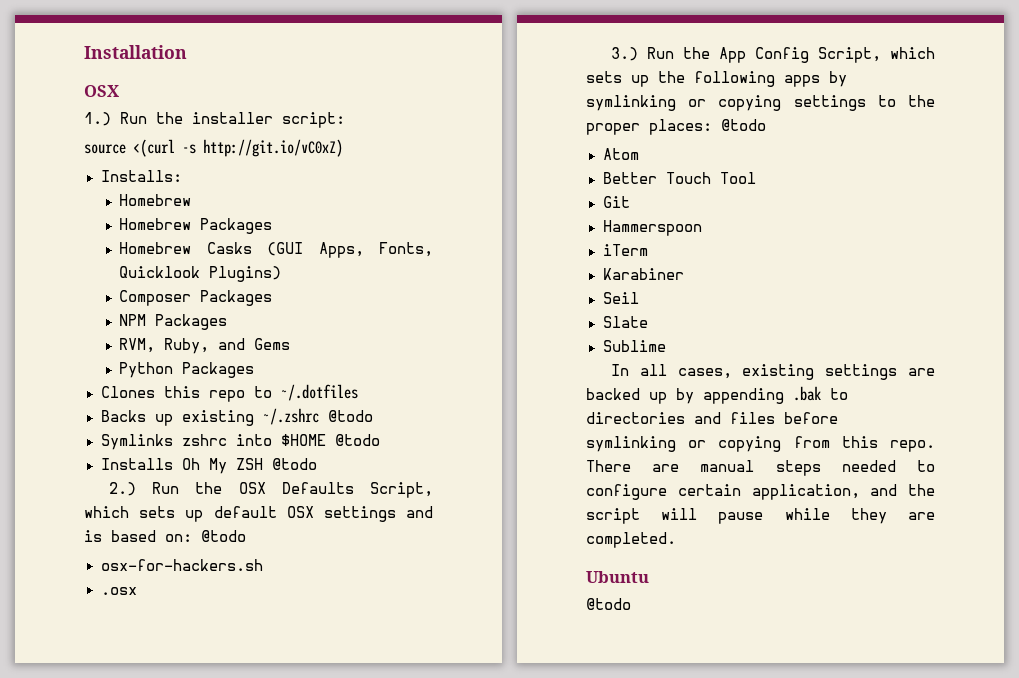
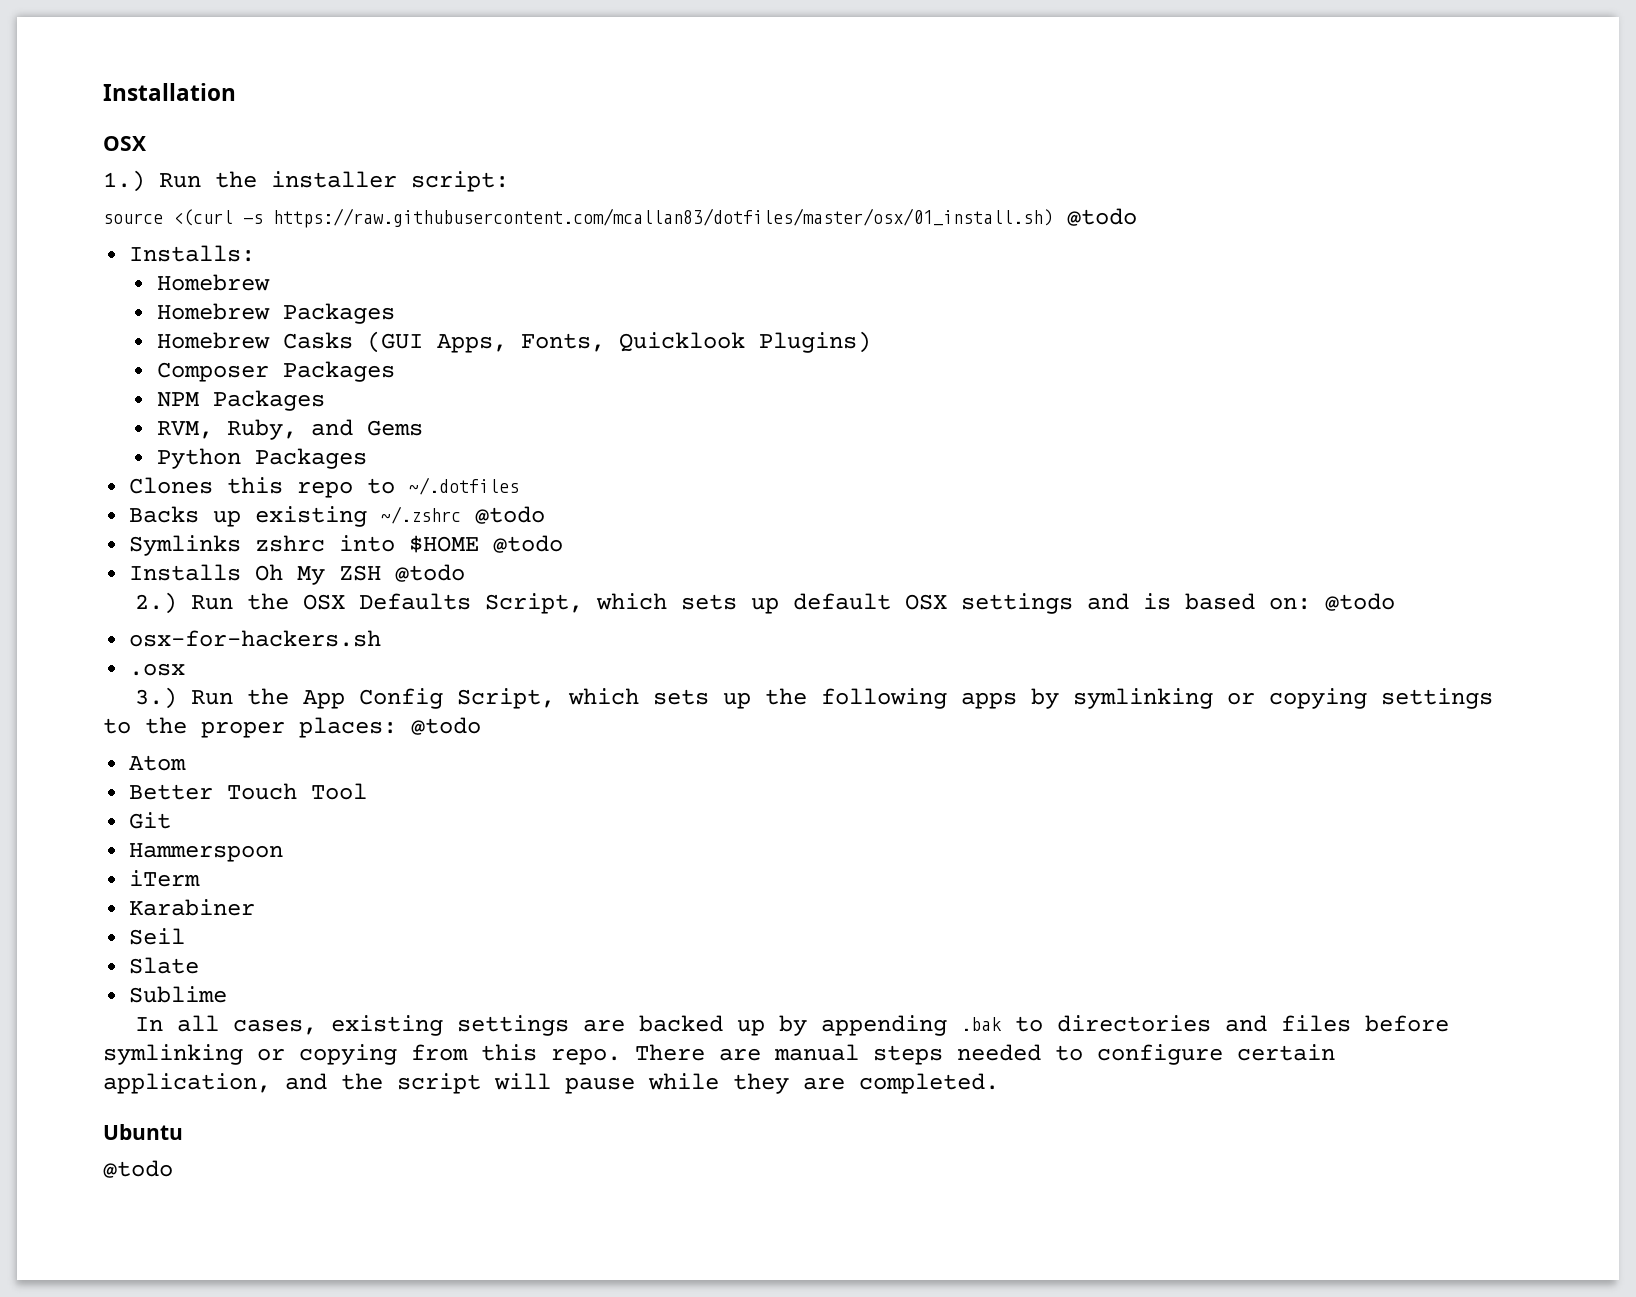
[203,139,343,157] http://git.io/vC0xZ) -> [273,208,1137,228] https://raw.githubusercontent.com/mcallan83/dotfiles/master/osx/01_install.sh) @todo

